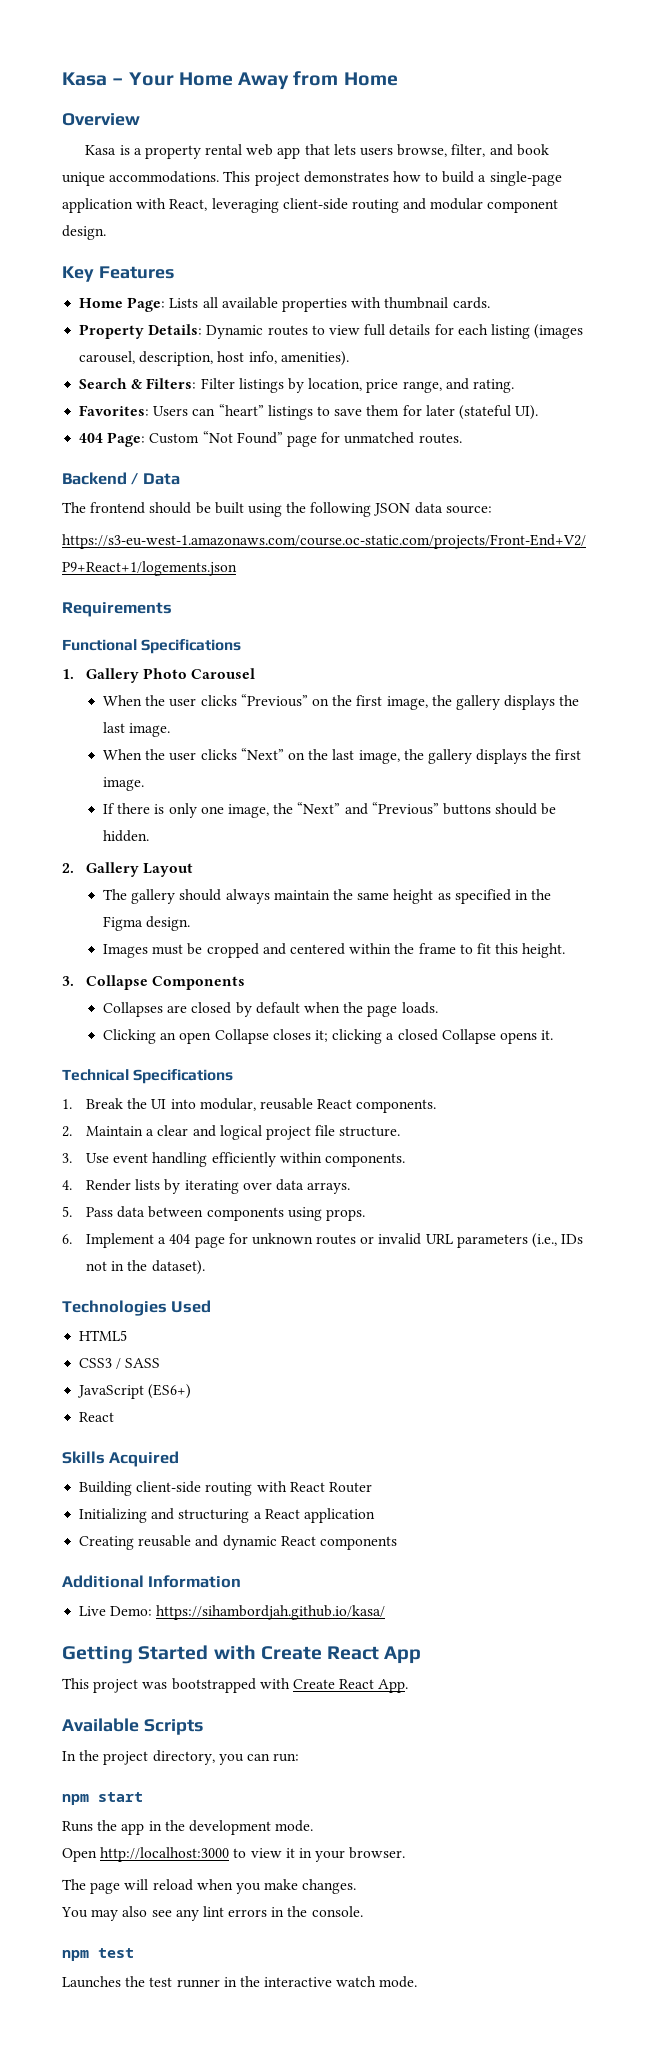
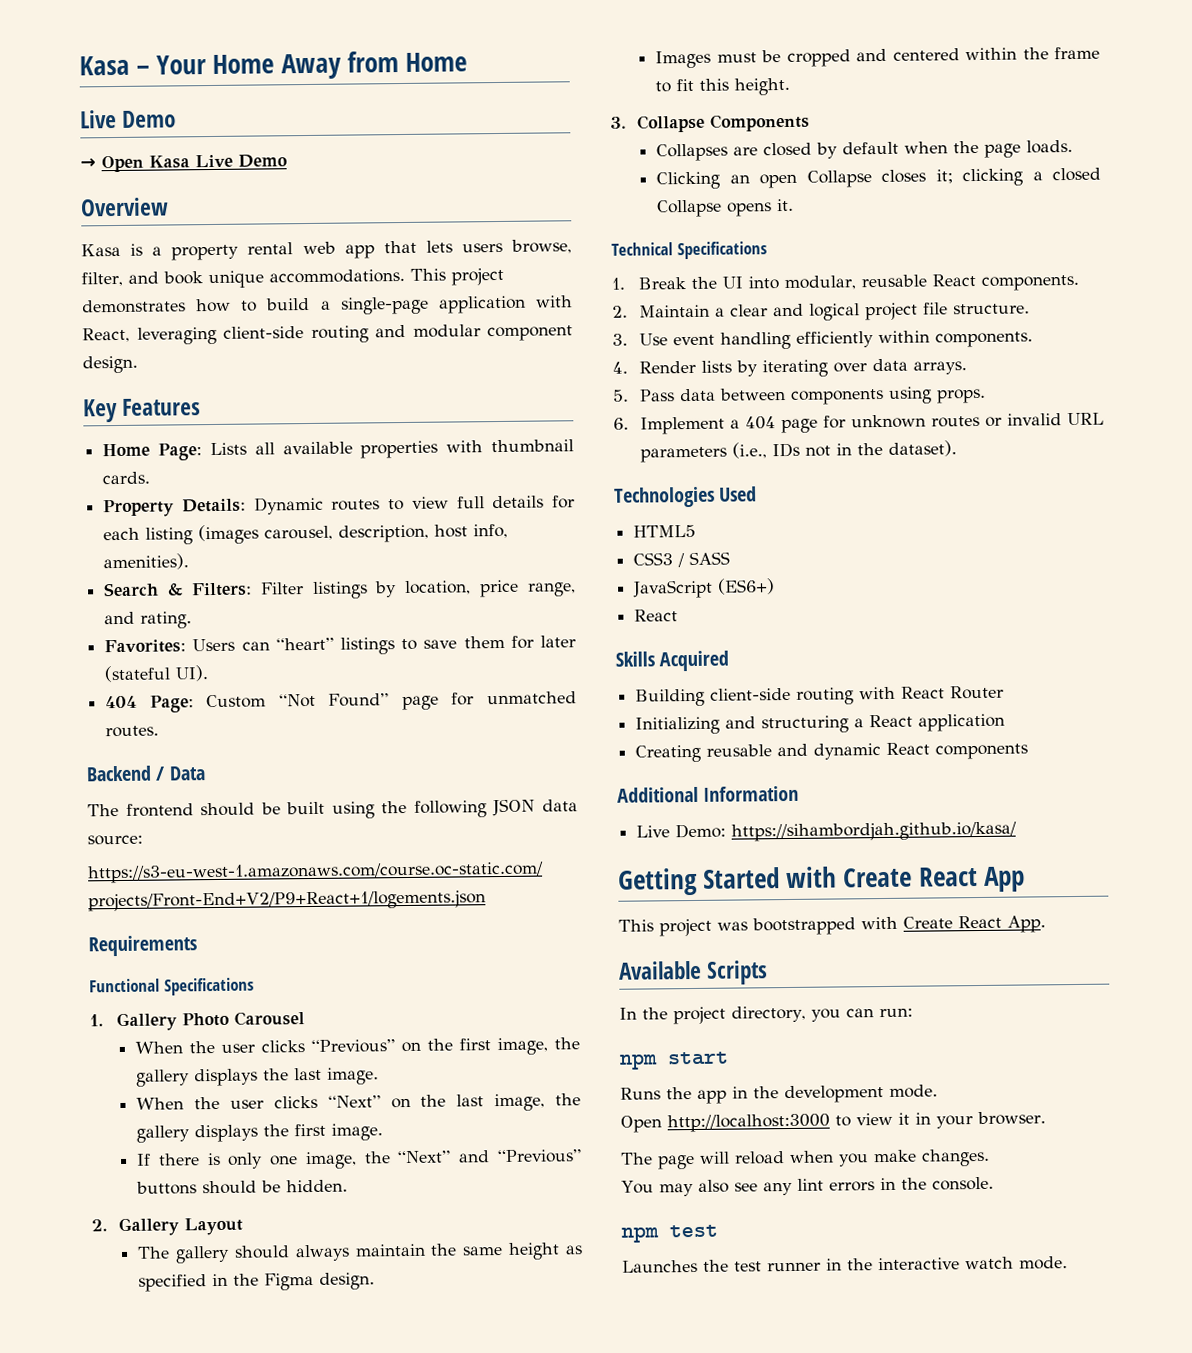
(398, 79) none -> [80,109,177,129] [80,154,287,173] // Live Demo // → Open Kasa Live Demo

